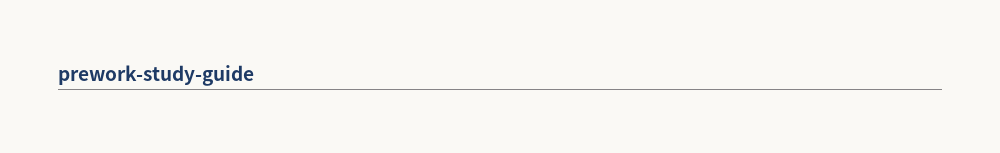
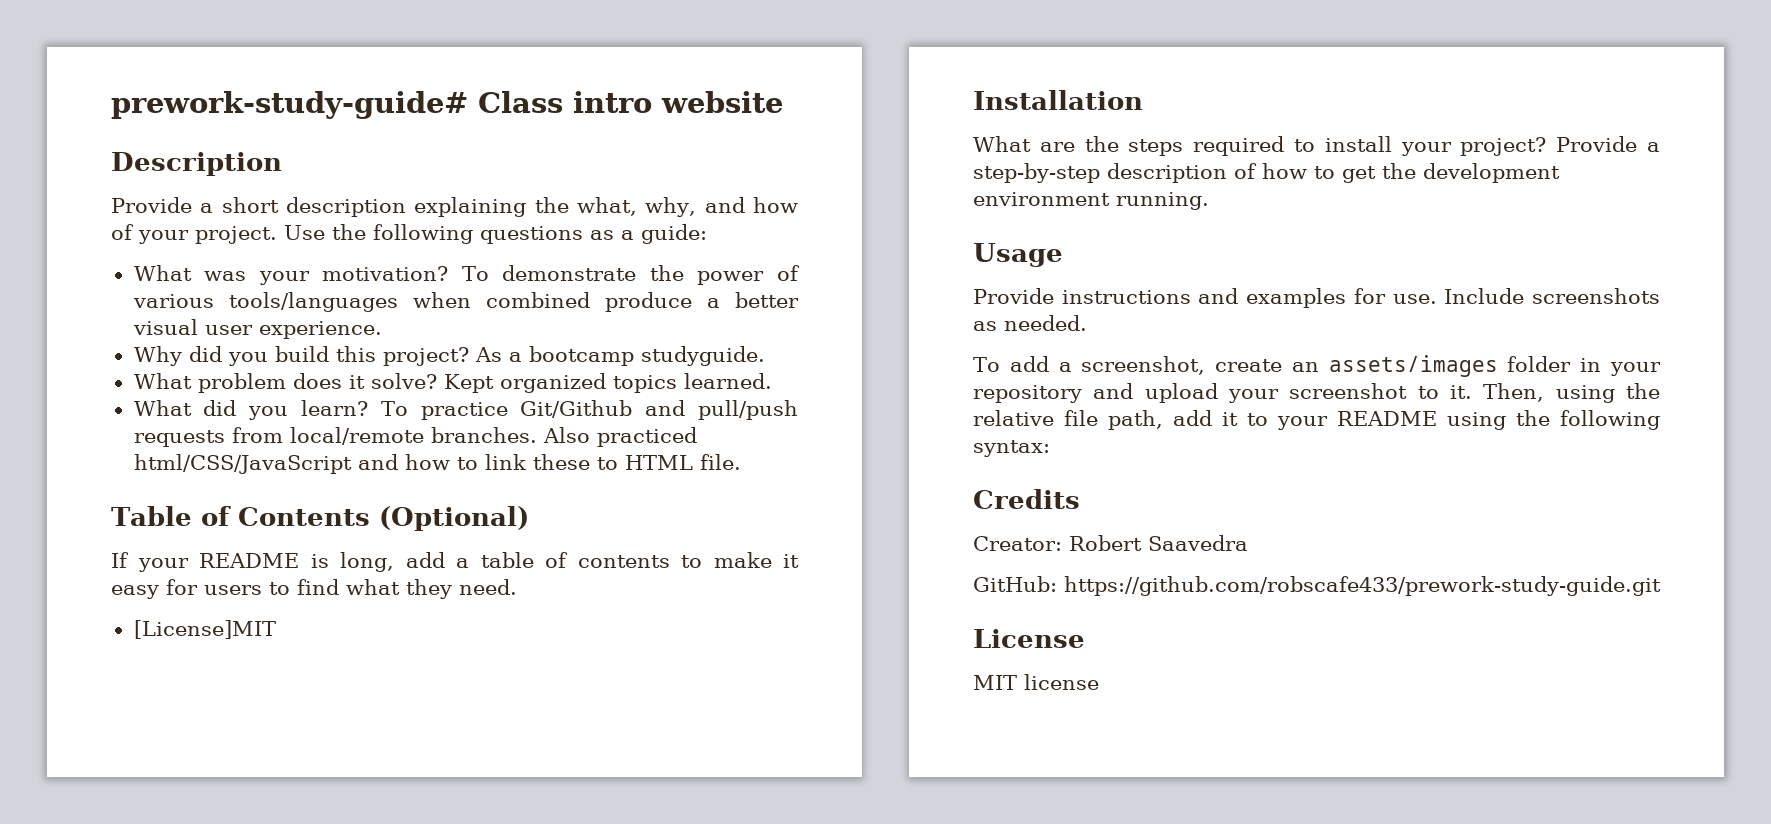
[58,65,254,86] prework-study-guide -> [111,91,783,119] [111,152,282,176] [111,197,798,217] [111,224,707,244] [133,265,800,285] [132,292,799,312] [132,319,382,339] [133,346,765,366] [133,373,772,393] [133,400,798,420] [133,427,697,447] [133,454,741,474] [111,506,529,531] [111,552,799,572] [111,579,517,599] [133,620,276,639] [973,90,1143,110] [973,136,1660,156] [973,163,1560,183] [973,192,1209,210] [973,243,1063,267] [973,288,1660,308] [973,315,1087,331] [973,355,1661,377] [973,383,1660,403] [973,410,1660,430] [973,440,1050,457] [973,489,1080,509] [973,535,1248,551] [973,576,1661,596] [973,629,1085,648] [973,674,1099,690] prework-study-guide# Class intro website // Description // Provide a short description explaining the what, why, and how of your project. Use the following questions as a guide: // What was your motivation? To demonstrate the power of various tools/languages when combined produce a better visual user experience. // Why did you build this project? As a bootcamp studyguide. // What problem does it solve? Kept organized topics learned. // What did you learn? To practice Git/Github and pull/push requests from local/remote branches. Also practiced html/CSS/JavaScript and how to link these to HTML file. // Table of Contents (Optional) // If your README is long, add a table of contents to make it easy for users to find what they need. // [License]MIT // Installation // What are the steps required to install your project? Provide a step-by-step description of how to get the development environment running. // Usage // Provide instructions and examples for use. Include screenshots as needed. // To add a screenshot, create an assets/images folder in your repository and upload your screenshot to it. Then, using the relative file path, add it to your README using the following syntax: // Credits // Creator: Robert Saavedra // GitHub: https://github.com/robscafe433/prework-study-guide.git // License // MIT license

